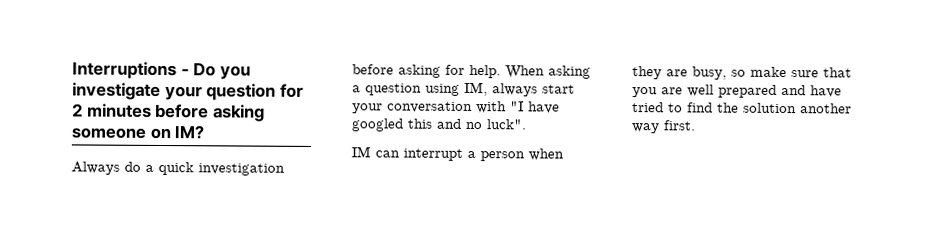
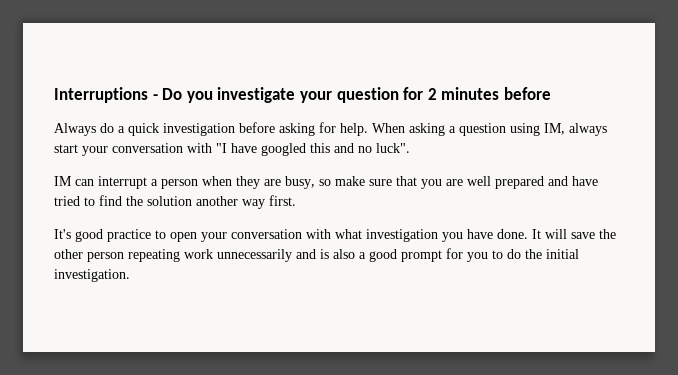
[212,104,265,122] [71,125,205,140] asking someone on IM? -> (551, 93) none
(696, 125) none -> [54,229,616,242] [54,248,579,262] [54,269,130,282] // It's good practice to open your conversation with what investigation you have done. It will save the other person repeating work unnecessarily and is also a good prompt for you to do the initial investigation.

